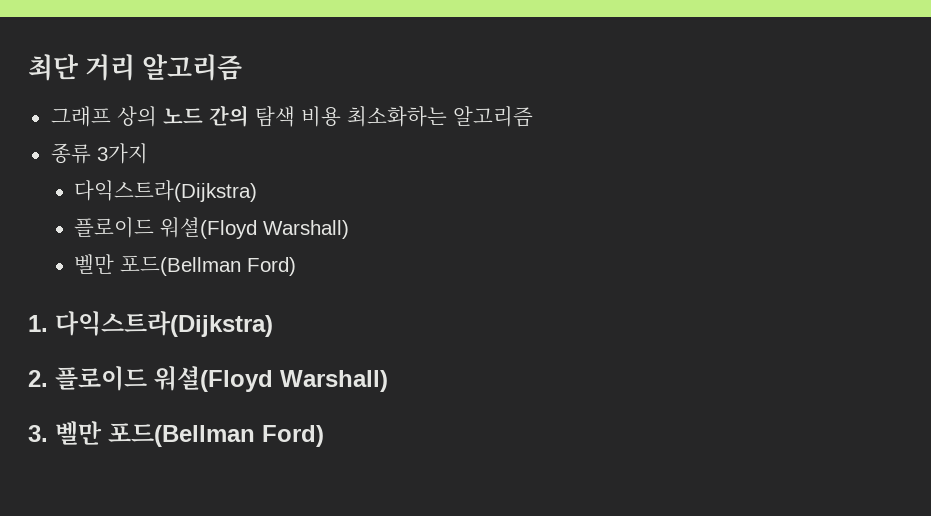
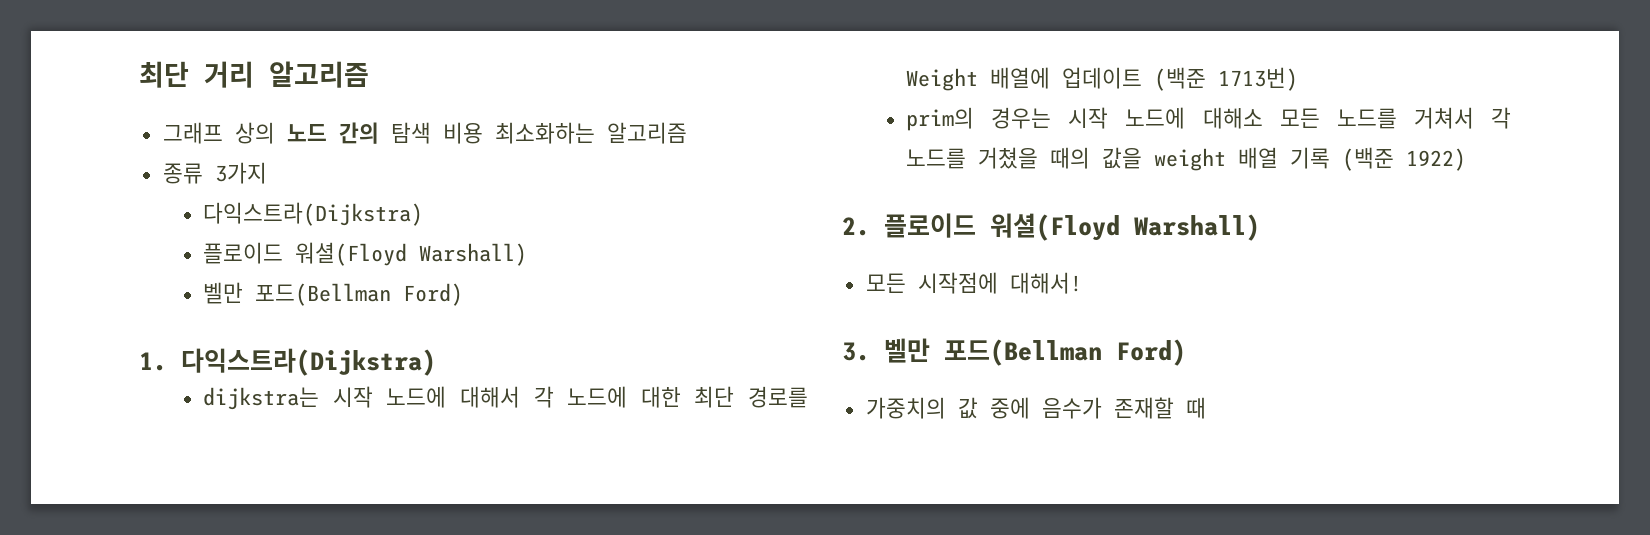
(273, 324) none -> [203,386,808,410] [906,67,1299,91] [906,107,1511,131] [906,147,1467,171] // dijkstra는 시작 노드에 대해서 각 노드에 대한 최단 경로를 Weight 배열에 업데이트 (백준 1713번) // prim의 경우는 시작 노드에 대해소 모든 노드를 거쳐서 각 노드를 거쳤을 때의 값을 weight 배열 기록 (백준 1922)
(388, 381) none -> [865,272,1082,294] // 모든 시작점에 대해서!
(324, 436) none -> [865,397,1206,419] // 가중치의 값 중에 음수가 존재할 때

